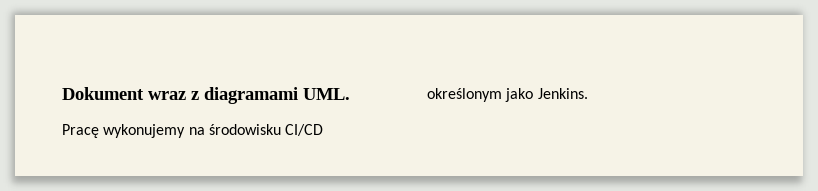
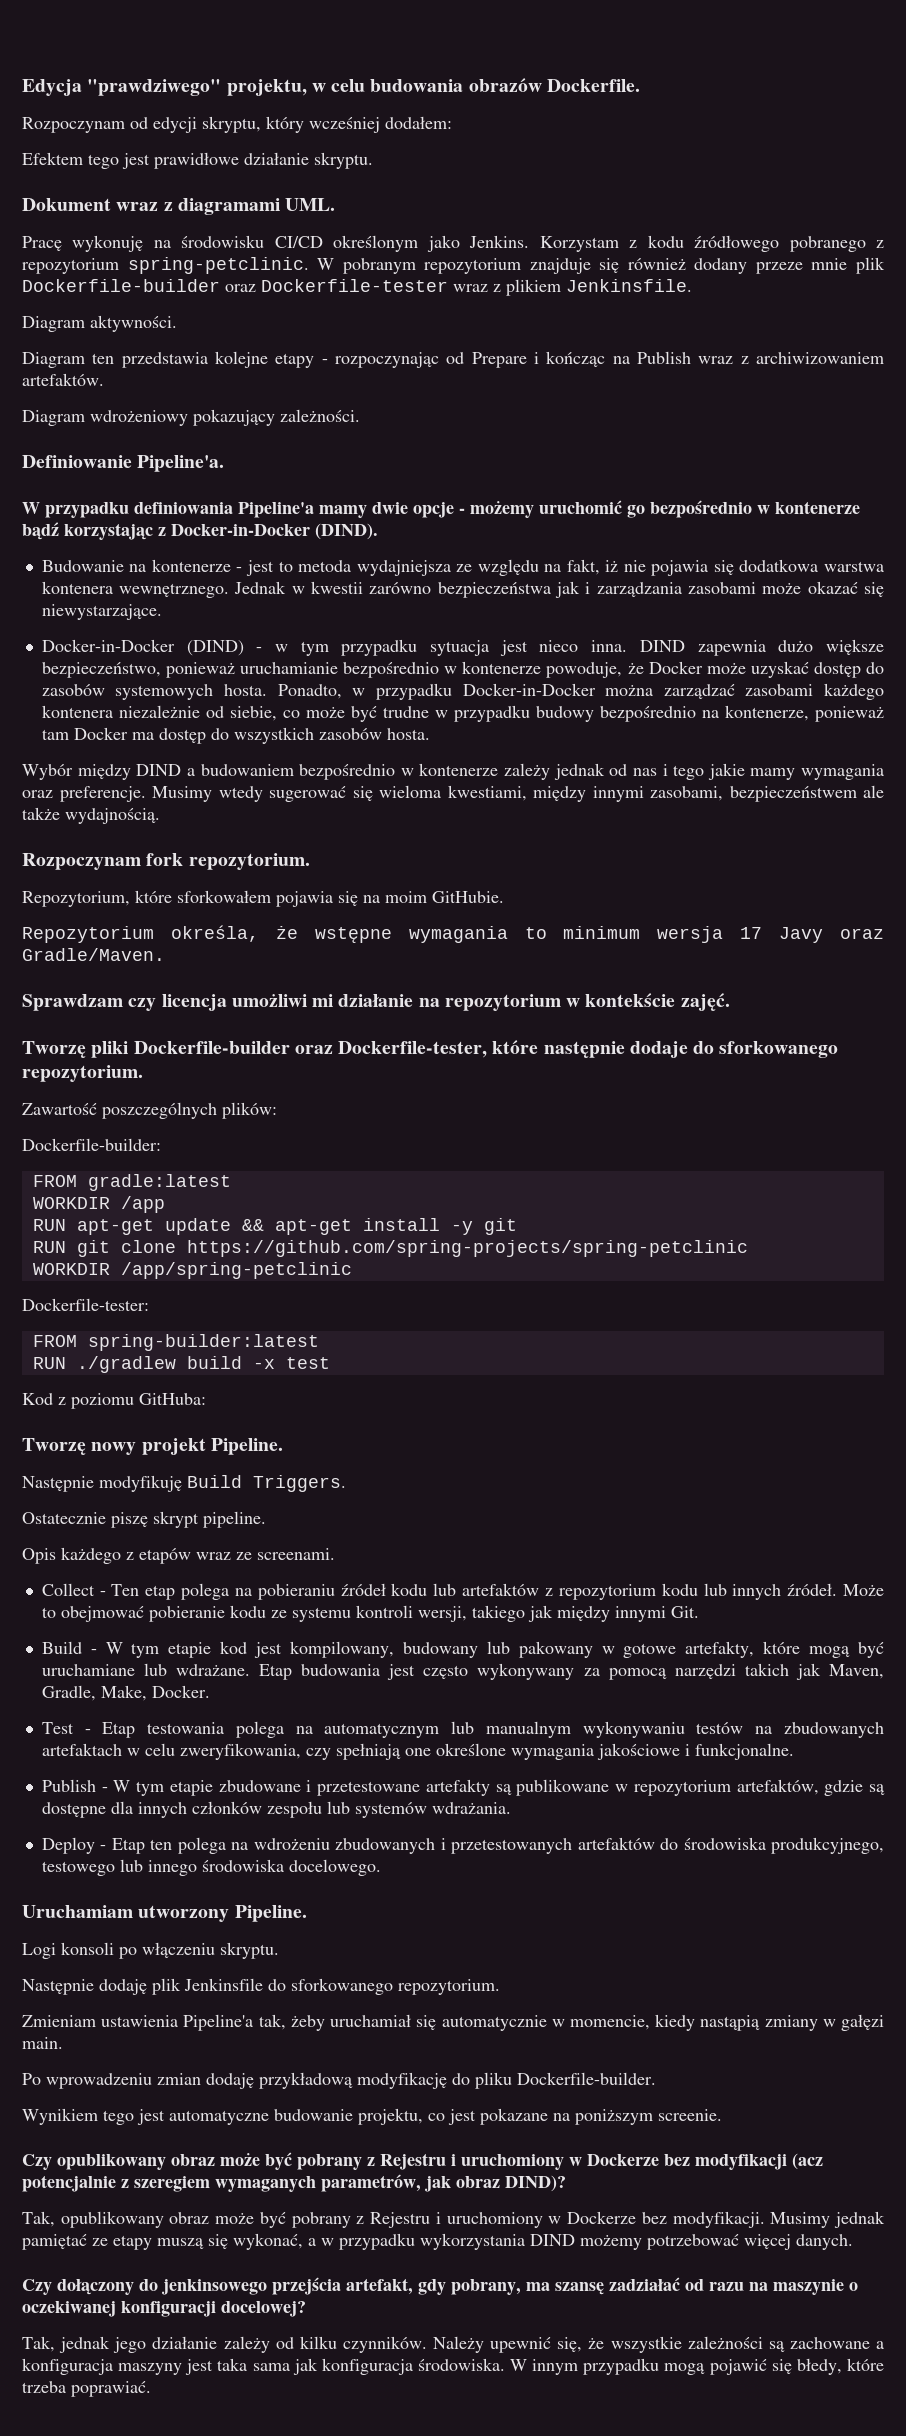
(62, 93) none -> [22,78,640,96] [22,116,452,133] [22,152,373,169] Edycja "prawdziwego" projektu, w celu budowania obrazów Dockerfile. // Rozpoczynam od edycji skryptu, który wcześniej dodałem: // Efektem tego jest prawidłowe działanie skryptu. //
[103,124,186,138] wykonujemy -> [72,235,144,252] wykonuję
(588, 93) none -> [539,235,884,252] [22,257,885,274] [22,279,692,296] [22,315,177,332] [22,351,885,368] [22,373,104,386] [22,409,360,426] [22,455,225,472] [22,500,860,518] [22,522,378,540] [41,559,884,576] [41,581,884,598] [41,604,162,620] [41,639,885,656] [41,661,885,678] [41,683,884,700] [41,705,885,722] [41,727,430,744] [22,763,884,780] [22,785,884,802] [22,807,160,824] [22,853,310,870] [22,890,504,907] [22,925,884,943] [22,948,165,961] [22,993,730,1011] [22,1040,839,1058] [22,1065,143,1082] [22,1102,277,1119] [22,1138,161,1151] [32,1174,231,1191] [32,1196,165,1213] [32,1218,517,1235] [32,1240,748,1257] [32,1262,352,1279] [22,1298,149,1311] [32,1334,319,1351] [32,1356,330,1373] [22,1393,206,1409] [22,1438,283,1455] [22,1475,346,1492] [22,1511,266,1528] [22,1547,335,1564] [41,1583,885,1600] [41,1605,699,1622] [41,1641,885,1658] [41,1663,885,1680] [41,1685,210,1701] [41,1721,884,1738] [41,1743,794,1760] [41,1779,885,1796] [41,1801,511,1818] [41,1837,884,1854] [41,1859,381,1876] [22,1905,307,1922] [22,1942,279,1959] [22,1978,500,1995] [22,2014,884,2031] [22,2037,63,2049] [22,2072,656,2089] [22,2108,722,2125] [22,2152,823,2170] [22,2174,566,2192] [22,2211,886,2228] [22,2233,853,2250] [22,2277,858,2295] [22,2301,306,2317] [22,2336,884,2353] [22,2358,884,2375] [22,2381,151,2397] Korzystam z kodu źródłowego pobranego z repozytorium spring-petclinic. W pobranym repozytorium znajduje się również dodany przeze mnie plik Dockerfile-builder oraz Dockerfile-tester wraz z plikiem Jenkinsfile. // Diagram aktywności. // Diagram ten przedstawia kolejne etapy - rozpoczynając od Prepare i kończąc na Publish wraz z archiwizowaniem artefaktów. // Diagram wdrożeniowy pokazujący zależności. // Definiowanie Pipeline'a. // W przypadku definiowania Pipeline'a mamy dwie opcje - możemy uruchomić go bezpośrednio w kontenerze bądź korzystając z Docker-in-Docker (DIND). // Budowanie na kontenerze - jest to metoda wydajniejsza ze względu na fakt, iż nie pojawia się dodatkowa warstwa kontenera wewnętrznego. Jednak w kwestii zarówno bezpieczeństwa jak i zarządzania zasobami może okazać się niewystarzające. // Docker-in-Docker (DIND) - w tym przypadku sytuacja jest nieco inna. DIND zapewnia dużo większe bezpieczeństwo, ponieważ uruchamianie bezpośrednio w kontenerze powoduje, że Docker może uzyskać dostęp do zasobów systemowych hosta. Ponadto, w przypadku Docker-in-Docker można zarządzać zasobami każdego kontenera niezależnie od siebie, co może być trudne w przypadku budowy bezpośrednio na kontenerze, ponieważ tam Docker ma dostęp do wszystkich zasobów hosta. // Wybór między DIND a budowaniem bezpośrednio w kontenerze zależy jednak od nas i tego jakie mamy wymagania oraz preferencje. Musimy wtedy sugerować się wieloma kwestiami, między innymi zasobami, bezpieczeństwem ale także wydajnością. // Rozpoczynam fork repozytorium. // Repozytorium, które sforkowałem pojawia się na moim GitHubie. // Repozytorium określa, że wstępne wymagania to minimum wersja 17 Javy oraz Gradle/Maven. // Sprawdzam czy licencja umożliwi mi działanie na repozytorium w kontekście zajęć. // Tworzę pliki Dockerfile-builder oraz Dockerfile-tester, które następnie dodaje do sforkowanego repozytorium. // Zawartość poszczególnych plików: // Dockerfile-builder: // FROM gradle:latest // WORKDIR /app // RUN apt-get update && apt-get install -y git // RUN git clone https://github.com/spring-projects/spring-petclinic // WORKDIR /app/spring-petclinic // Dockerfile-tester: // FROM spring-builder:latest // RUN ./gradlew build -x test // Kod z poziomu GitHuba: // Tworzę nowy projekt Pipeline. // Następnie modyfikuję Build Triggers. // Ostatecznie piszę skrypt pipeline. // Opis każdego z etapów wraz ze screenami. // Collect - Ten etap polega na pobieraniu źródeł kodu lub artefaktów z repozytorium kodu lub innych źródeł. Może to obejmować pobieranie kodu ze systemu kontroli wersji, takiego jak między innymi Git. // Build - W tym etapie kod jest kompilowany, budowany lub pakowany w gotowe artefakty, które mogą być uruchamiane lub wdrażane. Etap budowania jest często wykonywany za pomocą narzędzi takich jak Maven, Gradle, Make, Docker. // Test - Etap testowania polega na automatycznym lub manualnym wykonywaniu testów na zbudowanych artefaktach w celu zweryfikowania, czy spełniają one określone wymagania jakościowe i funkcjonalne. // Publish - W tym etapie zbudowane i przetestowane artefakty są publikowane w repozytorium artefaktów, gdzie są dostępne dla innych członków zespołu lub systemów wdrażania. // Deploy - Etap ten polega na wdrożeniu zbudowanych i przetestowanych artefaktów do środowiska produkcyjnego, testowego lub innego środowiska docelowego. // Uruchamiam utworzony Pipeline. // Logi konsoli po włączeniu skryptu. // Następnie dodaję plik Jenkinsfile do sforkowanego repozytorium. // Zmieniam ustawienia Pipeline'a tak, żeby uruchamiał się automatycznie w momencie, kiedy nastąpią zmiany w gałęzi main. // Po wprowadzeniu zmian dodaję przykładową modyfikację do pliku Dockerfile-builder. // Wynikiem tego jest automatyczne budowanie projektu, co jest pokazane na poniższym screenie. // Czy opublikowany obraz może być pobrany z Rejestru i uruchomiony w Dockerze bez modyfikacji (acz potencjalnie z szeregiem wymaganych parametrów, jak obraz DIND)? // Tak, opublikowany obraz może być pobrany z Rejestru i uruchomiony w Dockerze bez modyfikacji. Musimy jednak pamiętać ze etapy muszą się wykonać, a w przypadku wykorzystania DIND możemy potrzebować więcej danych. // Czy dołączony do jenkinsowego przejścia artefakt, gdy pobrany, ma szansę zadziałać od razu na maszynie o oczekiwanej konfiguracji docelowej? // Tak, jednak jego działanie zależy od kilku czynników. Należy upewnić się, że wszystkie zależności są zachowane a konfiguracja maszyny jest taka sama jak konfiguracja środowiska. W innym przypadku mogą pojawić się błedy, które trzeba poprawiać.

